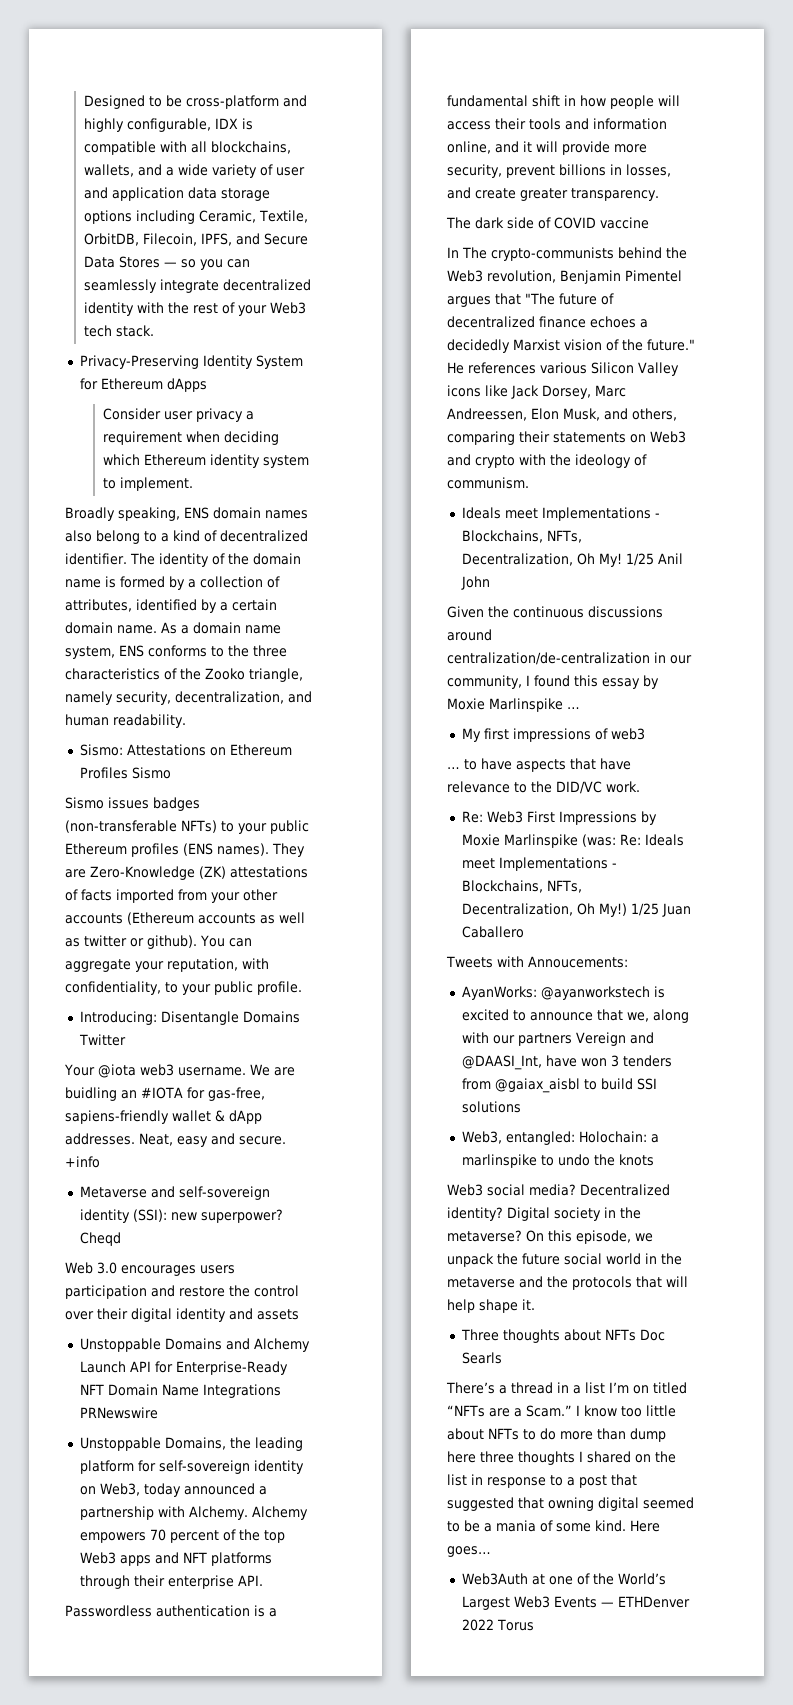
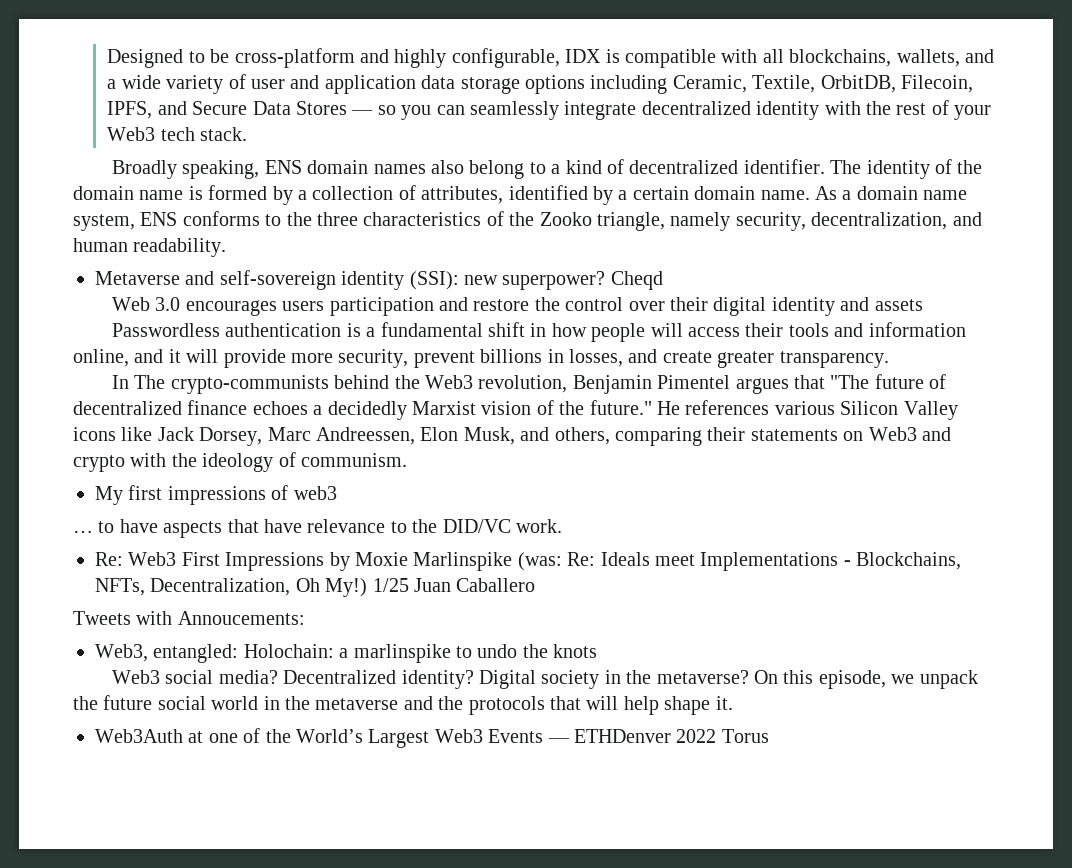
[79,355,303,369] [79,378,207,392] [102,408,254,422] [102,431,279,445] [102,454,309,468] [102,477,193,491] // Privacy-Preserving Identity System for Ethereum dApps // Consider user privacy a requirement when deciding which Ethereum identity system to implement. -> (248, 134) none
[79,744,292,756] [79,767,171,779] [65,797,200,811] [65,820,309,834] [65,843,305,857] [65,866,308,880] [65,889,278,903] [65,912,305,925] [65,935,252,949] [65,958,269,972] [65,981,302,995] [79,1011,300,1025] [78,1034,126,1046] [64,1064,295,1078] [65,1087,265,1101] [65,1110,262,1124] [65,1133,286,1147] [65,1156,100,1168] // Sismo: Attestations on Ethereum Profiles Sismo // Sismo issues badges (non-transferable NFTs) to your public Ethereum profiles (ENS names). They are Zero-Knowledge (ZK) attestations of facts imported from your other accounts (Ethereum accounts as well as twitter or github). You can aggregate your reputation, with confidentiality, to your public profile. // Introducing: Disentangle Domains Twitter // Your @iota web3 username. We are buidling an #IOTA for gas-free, sapiens-friendly wallet & dApp addresses. Neat, easy and secure. +info -> (227, 247) none
[79,1338,310,1352] [79,1361,288,1375] [79,1384,281,1398] [79,1407,158,1419] [79,1437,303,1451] [79,1460,304,1474] [79,1483,267,1497] [79,1506,308,1520] [79,1529,285,1543] [79,1552,272,1566] [79,1575,263,1589] // Unstoppable Domains and Alchemy Launch API for Enterprise-Ready NFT Domain Name Integrations PRNewswire // Unstoppable Domains, the leading platform for self-sovereign identity on Web3, today announced a partnership with Alchemy. Alchemy empowers 70 percent of the top Web3 apps and NFT platforms through their enterprise API. -> (923, 305) none
[446,217,649,229] // The dark side of COVID vaccine -> (889, 359) none
[461,507,660,521] [461,530,582,543] [461,553,683,567] [460,576,490,590] [447,606,663,618] [447,629,492,641] [447,652,692,665] [447,675,659,689] [447,698,580,712] // Ideals meet Implementations - Blockchains, NFTs, Decentralization, Oh My! 1/25 Anil John // Given the continuous discussions around centralization/de-centralization in our community, I found this essay by Moxie Marlinspike … -> (407, 460) none
[461,986,665,1000] [461,1009,689,1023] [461,1032,654,1046] [461,1055,672,1070] [461,1078,657,1093] [461,1101,521,1113] // AyanWorks: @ayanworkstech is excited to announce that we, along with our partners Vereign and @DAASI_Int, have won 3 tenders from @gaiax_aisbl to build SSI solutions -> (305, 618) none
[460,1329,665,1343] [461,1352,502,1364] [446,1382,687,1394] [447,1405,676,1417] [447,1428,666,1442] [447,1451,676,1465] [447,1474,637,1488] [447,1497,694,1511] [447,1520,660,1532] [447,1546,491,1557] // Three thoughts about NFTs Doc Searls // There’s a thread in a list I’m on titled “NFTs are a Scam.” I know too little about NFTs to do more than dump here three thoughts I shared on the list in response to a post that suggested that owning digital seemed to be a mania of some kind. Here goes… -> (733, 703) none

